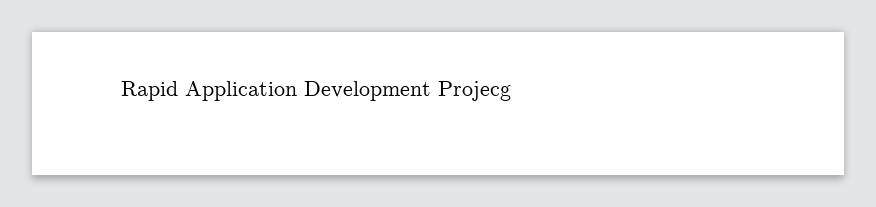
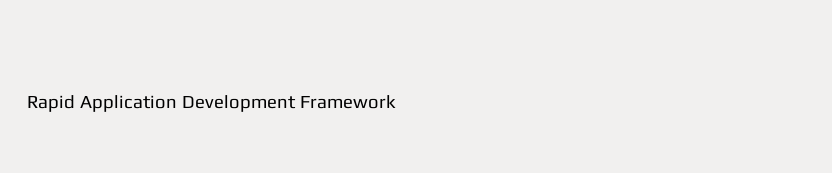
[438,81,511,101] Projecg -> [299,95,396,109] Framework

